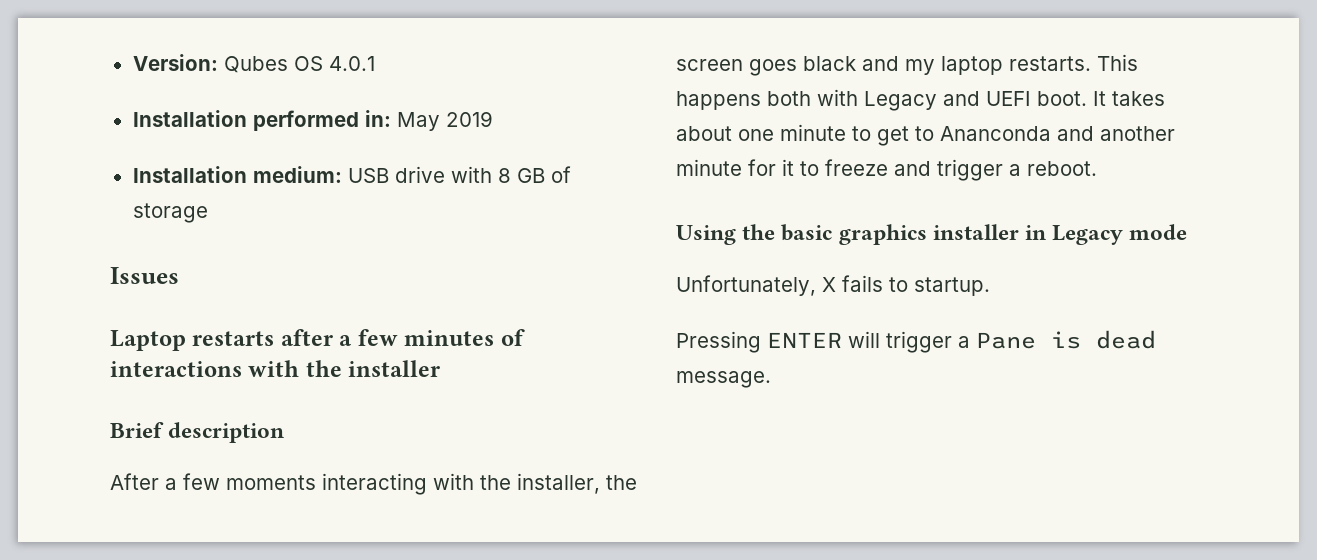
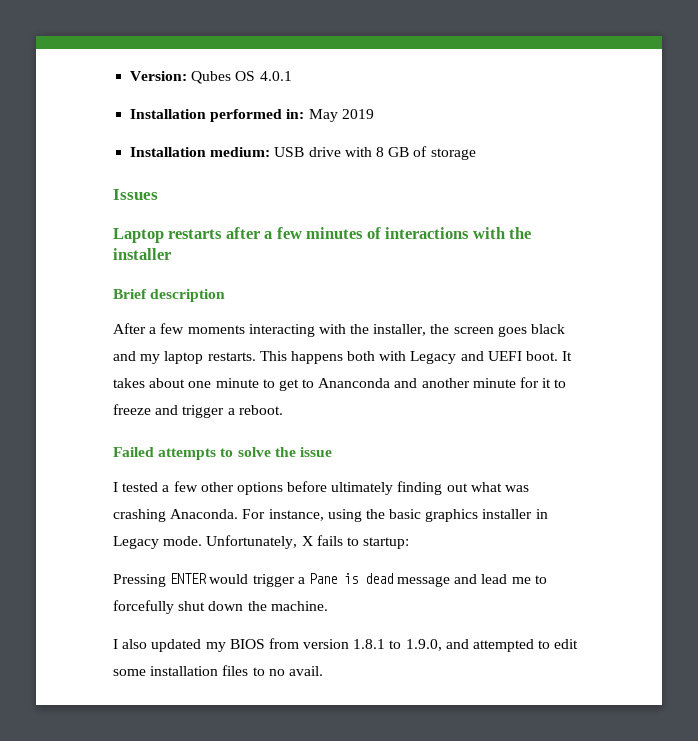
[676,225,736,245] Using -> [113,447,332,460] [113,481,530,495] [113,509,362,522] Failed attempts to solve the issue // I tested a few other options before ultimately finding out what was crashing Anaconda. For instance, using
[1129,224,1188,240] mode // -> [163,536,203,546] mode.
[914,277,990,296] startup. -> [363,537,410,549] startup:
[848,331,880,348] will -> [209,574,249,584] would
[676,371,771,388] message. -> [397,574,547,587] [113,600,328,614] [113,638,579,652] [113,665,323,676] message and lead me to forcefully shut down the machine. // I also updated my BIOS from version 1.8.1 to 1.9.0, and attempted to edit some installation files to no avail.

